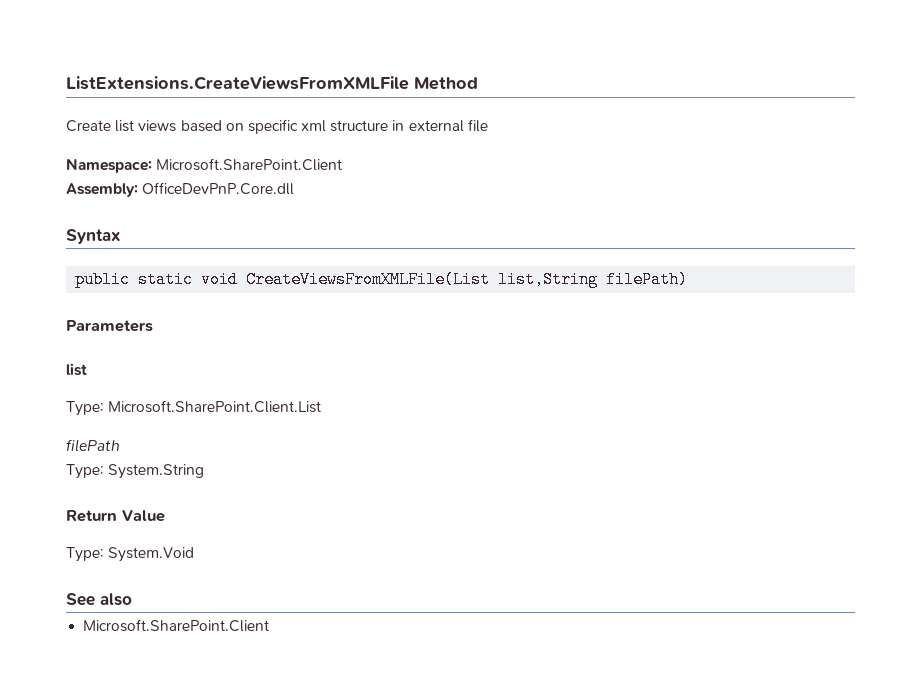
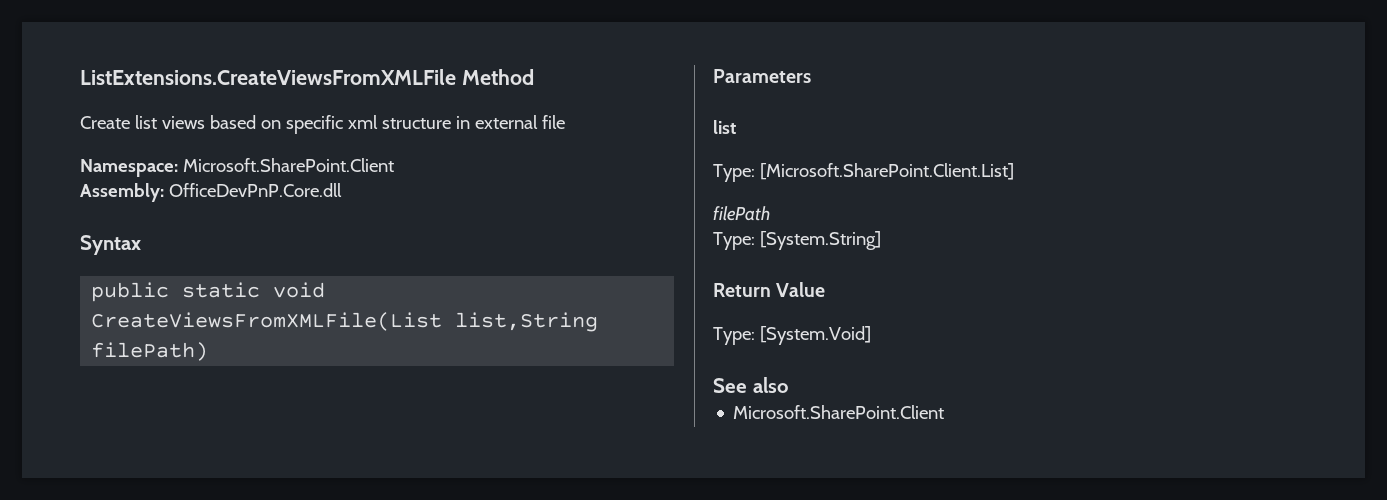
[108,400,322,413] Microsoft.SharePoint.Client.List -> [759,163,1014,180] [Microsoft.SharePoint.Client.List]
[108,464,205,479] System.String -> [759,231,881,250] [System.String]
[108,547,195,562] System.Void -> [759,326,871,345] [System.Void]

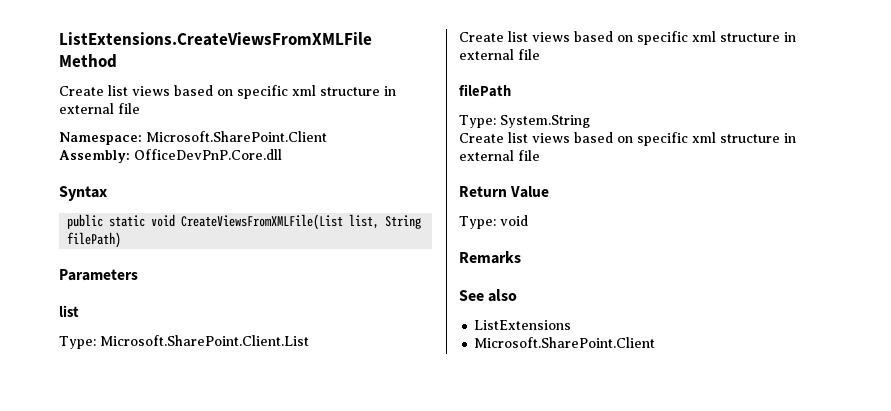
[455,312,599,332] list,String -> [349,214,422,229] list, String
[759,163,1014,180] [713,206,770,221] [713,231,881,250] [Microsoft.SharePoint.Client.List] // filePath // Type: [System.String] -> [100,335,309,346] [459,31,796,45] [459,49,540,60] [459,84,511,97] [459,115,590,128] [459,132,796,146] [459,150,540,161] Microsoft.SharePoint.Client.List // Create list views based on specific xml structure in external file // filePath // Type: System.String // Create list views based on specific xml structure in external file
[759,326,871,345] [System.Void] -> [500,215,528,226] [459,251,521,264] void // Remarks
(789, 385) none -> [474,320,572,330] // ListExtensions

